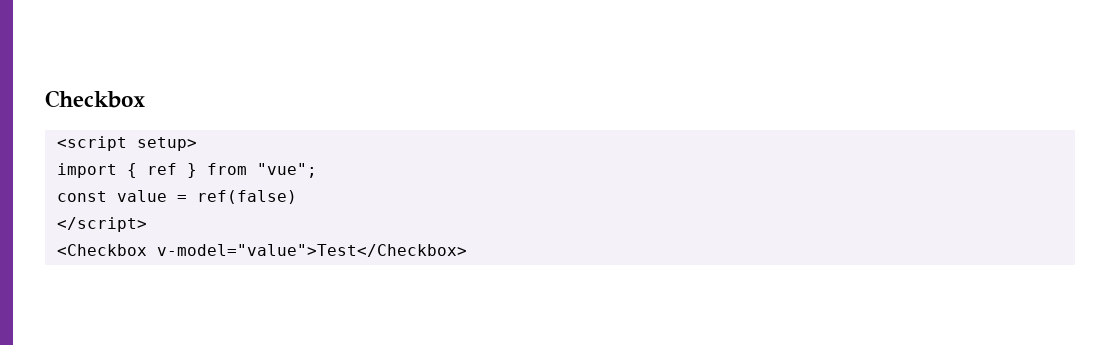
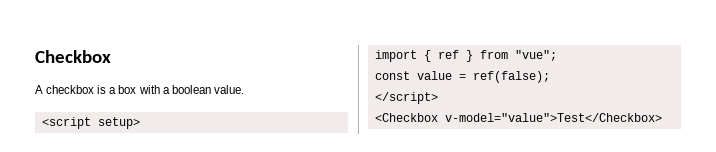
(145, 99) none -> [35,85,244,94] // A checkbox is a box with a boolean value.
[197,190,297,204] ref(false) -> [472,71,550,83] ref(false);

